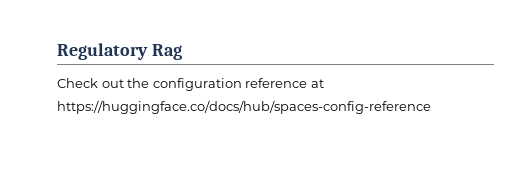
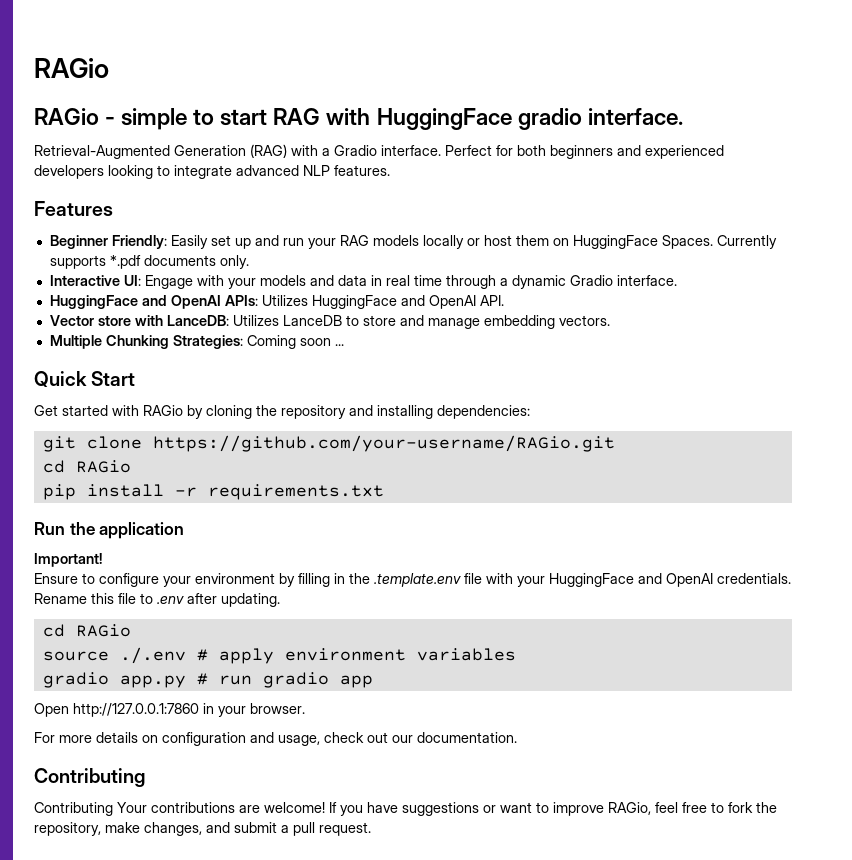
[57,43,182,60] [57,78,324,91] [57,100,431,114] Regulatory Rag // Check out the configuration reference at https://huggingface.co/docs/hub/spaces-config-reference -> [34,58,109,78] [34,108,683,130] [34,144,724,159] [34,165,390,179] [34,201,113,216] [49,235,777,249] [49,255,249,269] [49,275,677,289] [49,295,504,309] [49,315,610,329] [49,335,344,349] [34,371,136,387] [34,405,530,419] [42,435,615,452] [42,460,131,473] [42,484,384,500] [34,522,185,539] [34,553,102,567] [34,573,791,587] [34,593,280,607] [42,624,131,637] [42,647,516,664] [42,672,373,688] [34,703,305,717] [34,732,517,746] [34,768,145,787] [34,802,777,816] [34,822,371,836] RAGio // RAGio - simple to start RAG with HuggingFace gradio interface. // Retrieval-Augmented Generation (RAG) with a Gradio interface. Perfect for both beginners and experienced developers looking to integrate advanced NLP features. // Features // Beginner Friendly: Easily set up and run your RAG models locally or host them on HuggingFace Spaces. Currently supports *.pdf documents only. // Interactive UI: Engage with your models and data in real time through a dynamic Gradio interface. // HuggingFace and OpenAI APIs: Utilizes HuggingFace and OpenAI API. // Vector store with LanceDB: Utilizes LanceDB to store and manage embedding vectors. // Multiple Chunking Strategies: Coming soon ... // Quick Start // Get started with RAGio by cloning the repository and installing dependencies: // git clone https://github.com/your-username/RAGio.git // cd RAGio // pip install -r requirements.txt // Run the application // Important! // Ensure to configure your environment by filling in the .template.env file with your HuggingFace and OpenAI credentials. Rename this file to .env after updating. // cd RAGio // source ./.env # apply environment variables // gradio app.py # run gradio app // Open http://127.0.0.1:7860 in your browser. // For more details on configuration and usage, check out our documentation. // Contributing // Contributing Your contributions are welcome! If you have suggestions or want to improve RAGio, feel free to fork the repository, make changes, and submit a pull request.

